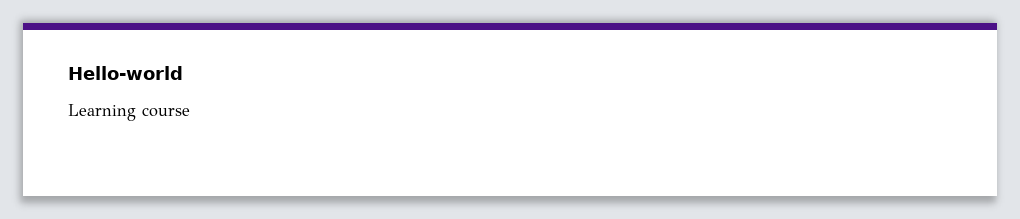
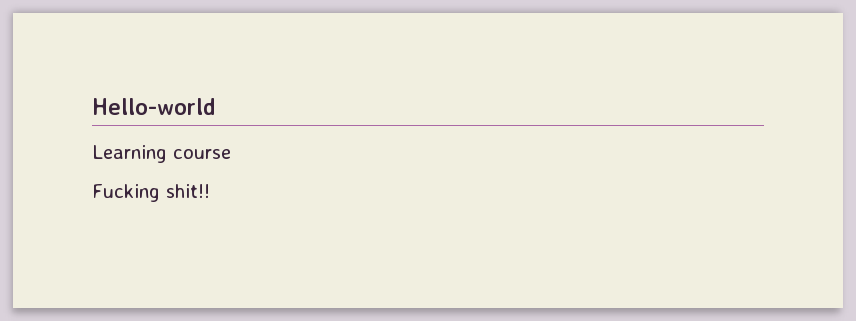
(190, 112) none -> [92,184,210,202] // Fucking shit!!

